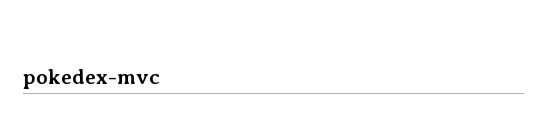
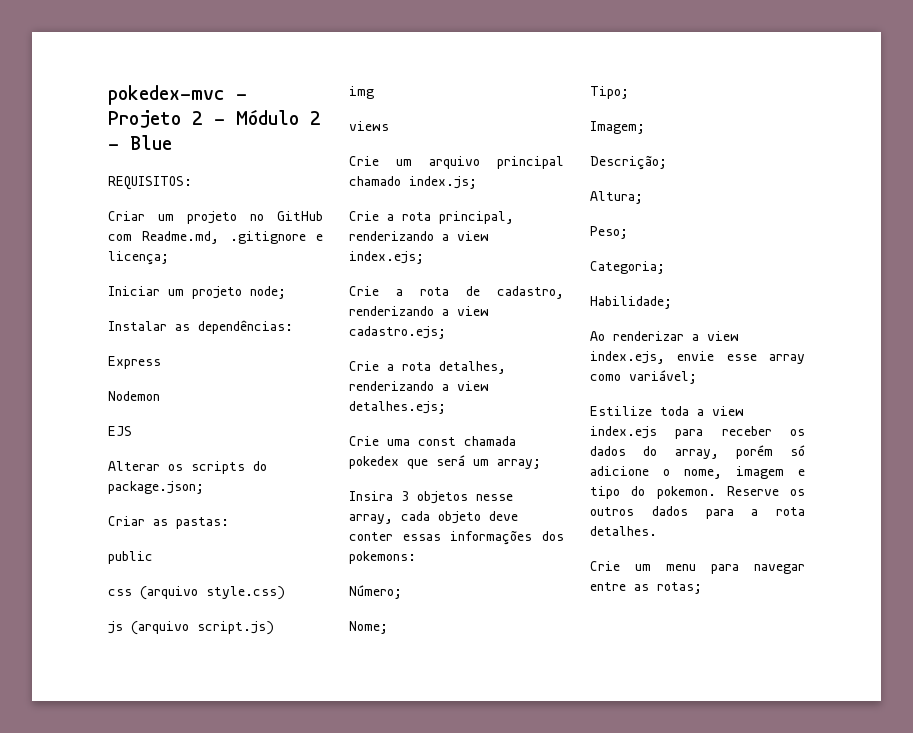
(160, 79) none -> [236,94,247,100] [108,109,321,128] [108,135,172,150] [108,176,192,190] [108,211,323,224] [108,231,323,244] [108,251,169,265] [108,286,286,299] [108,320,293,334] [108,356,161,369] [108,391,160,401] [108,426,132,436] [108,461,267,474] [108,481,204,494] [108,516,229,529] [108,551,153,564] [108,586,285,600] [108,621,274,635] [349,86,374,99] [349,121,389,131] [349,156,564,169] [349,176,477,189] [349,211,514,224] [349,231,489,241] [349,251,424,264] [349,286,564,299] [349,306,489,316] [349,326,446,339] [349,361,506,374] [349,381,489,391] [349,401,446,414] [349,436,516,446] [349,455,541,469] [349,491,513,504] [349,511,518,524] [349,530,564,545] [349,551,416,564] [349,585,402,599] [349,621,388,634] [590,86,629,99] [590,121,645,134] [590,155,667,170] [590,191,643,204] [590,226,628,239] [590,261,665,274] [590,296,672,309] [590,331,739,341] [590,351,805,364] [590,370,697,384] [590,406,744,416] [590,426,805,439] [590,445,805,459] [590,466,805,479] [590,486,805,499] [590,506,805,519] [590,526,657,536] [590,561,805,574] [590,582,702,594] - Projeto 2 - Módulo 2 - Blue // REQUISITOS: // Criar um projeto no GitHub com Readme.md, .gitignore e licença; // Iniciar um projeto node; // Instalar as dependências: // Express // Nodemon // EJS // Alterar os scripts do package.json; // Criar as pastas: // public // css (arquivo style.css) // js (arquivo script.js) // img // views // Crie um arquivo principal chamado index.js; // Crie a rota principal, renderizando a view index.ejs; // Crie a rota de cadastro, renderizando a view cadastro.ejs; // Crie a rota detalhes, renderizando a view detalhes.ejs; // Crie uma const chamada pokedex que será um array; // Insira 3 objetos nesse array, cada objeto deve conter essas informações dos pokemons: // Número; // Nome; // Tipo; // Imagem; // Descrição; // Altura; // Peso; // Categoria; // Habilidade; // Ao renderizar a view index.ejs, envie esse array como variável; // Estilize toda a view index.ejs para receber os dados do array, porém só adicione o nome, imagem e tipo do pokemon. Reserve os outros dados para a rota detalhes. // Crie um menu para navegar entre as rotas;

